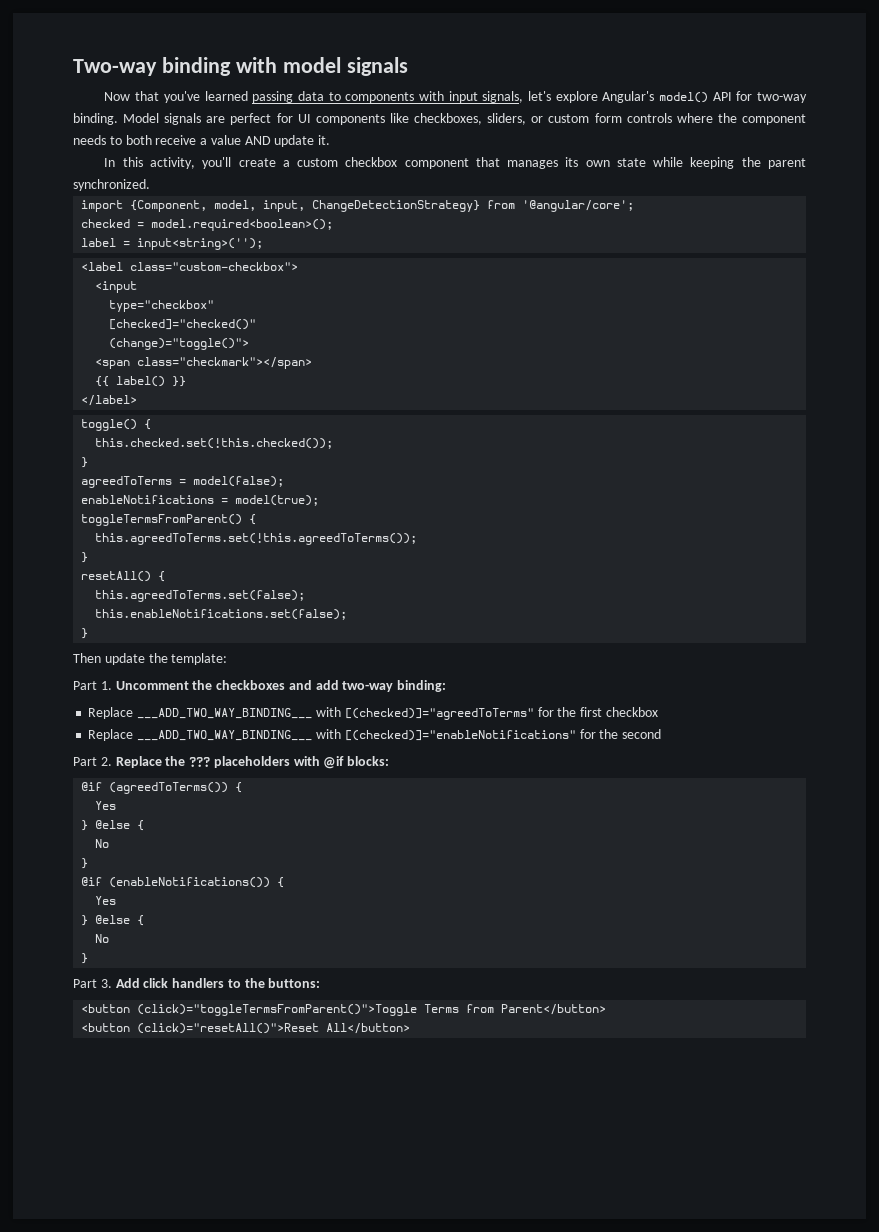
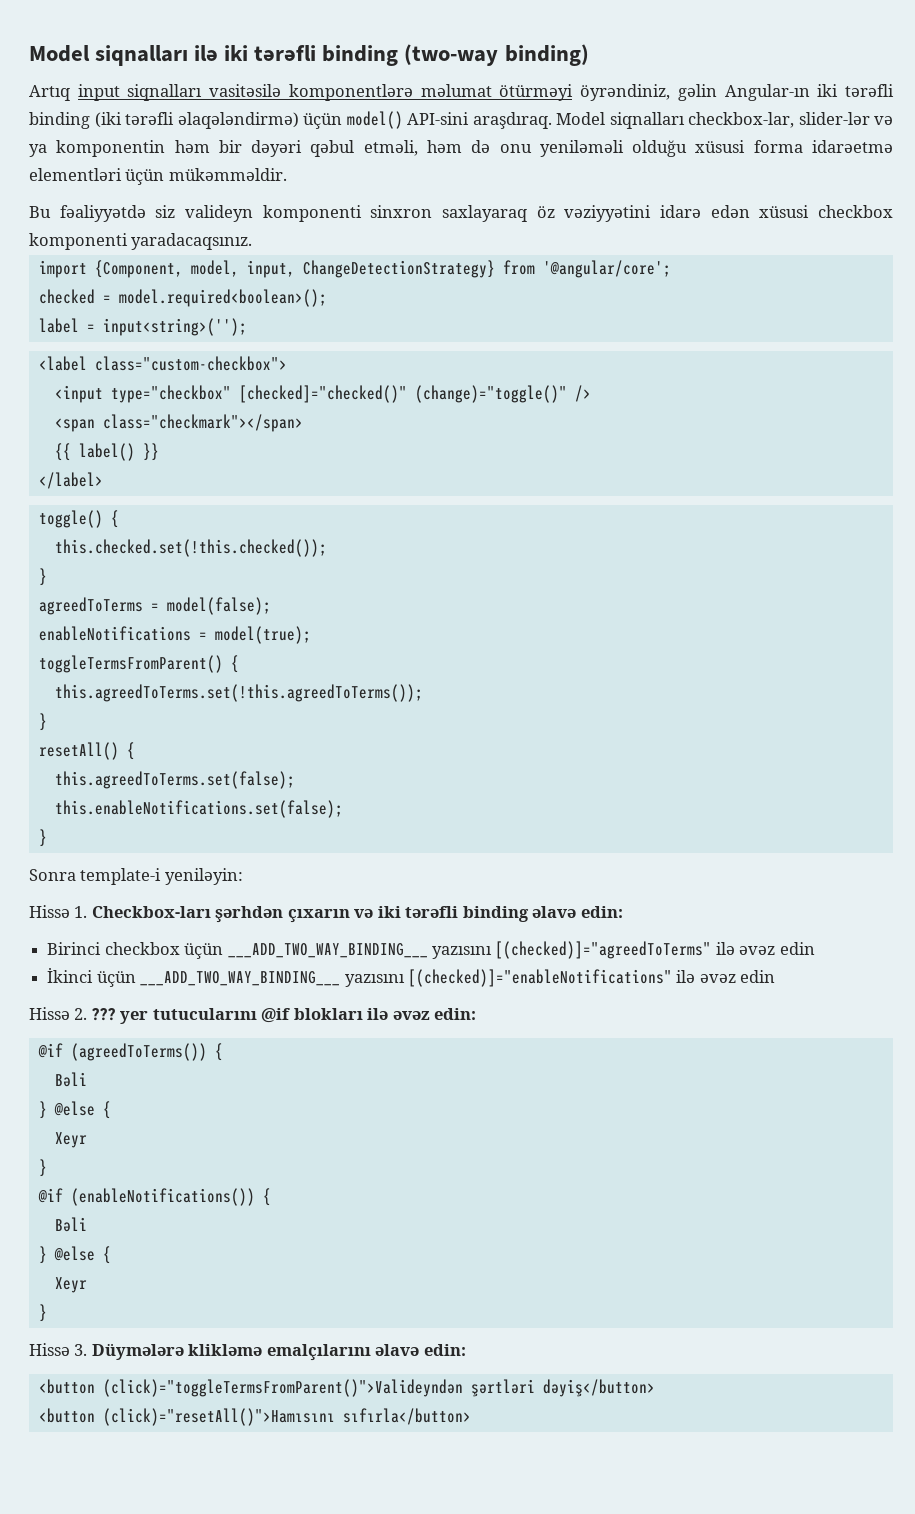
[73,57,408,76] [104,91,807,103] [73,113,807,125] [73,135,331,147] [104,157,807,169] [73,179,150,191] Two-way binding with model signals // Now that you've learned passing data to components with input signals, let's explore Angular's model() API for two-way binding. Model signals are perfect for UI components like checkboxes, sliders, or custom form controls where the component needs to both receive a value AND update it. // In this activity, you'll create a custom checkbox component that manages its own state while keeping the parent synchronized. -> [29,44,589,66] [29,84,895,101] [29,111,893,129] [29,140,894,157] [29,168,287,185] [29,205,893,222] [29,233,253,250] Model siqnalları ilə iki tərəfli binding (two-way binding) // Artıq input siqnalları vasitəsilə komponentlərə məlumat ötürməyi öyrəndiniz, gəlin Angular-ın iki tərəfli binding (iki tərəfli əlaqələndirmə) üçün model() API-sini araşdıraq. Model siqnalları checkbox-lar, slider-lər və ya komponentin həm bir dəyəri qəbul etməli, həm də onu yeniləməli olduğu xüsusi forma idarəetmə elementləri üçün mükəmməldir. // Bu fəaliyyətdə siz valideyn komponenti sinxron saxlayaraq öz vəziyyətini idarə edən xüsusi checkbox komponenti yaradacaqsınız.
(138, 287) // -> (103, 394) none
(215, 306) // -> (231, 394) none
[109,338,250,350] // (change)="toggle()"> -> [414,385,591,403] (change)="toggle()" />
[73,653,228,665] [73,680,447,692] [88,707,658,720] [88,729,662,741] [73,756,390,769] Then update the template: // Part 1. Uncomment the checkboxes and add two-way binding: // Replace ___ADD_TWO_WAY_BINDING___ with [(checked)]="agreedToTerms" for the first checkbox // Replace ___ADD_TWO_WAY_BINDING___ with [(checked)]="enableNotifications" for the second // Part 2. Replace the ??? placeholders with @if blocks: -> [29,868,243,885] [29,905,623,923] [47,941,815,959] [47,967,776,987] [29,1007,477,1024] Sonra template-i yeniləyin: // Hissə 1. Checkbox-ları şərhdən çıxarın və iki tərəfli binding əlavə edin: // Birinci checkbox üçün ___ADD_TWO_WAY_BINDING___ yazısını [(checked)]="agreedToTerms" ilə əvəz edin // İkinci üçün ___ADD_TWO_WAY_BINDING___ yazısını [(checked)]="enableNotifications" ilə əvəz edin // Hissə 2. ??? yer tutucularını @if blokları ilə əvəz edin:
[95,801,117,810] [81,820,145,831] [95,839,110,848] Yes // } @else { // No -> [54,1072,87,1087] [38,1101,111,1119] [54,1132,87,1148] Bəli // } @else { // Xeyr
[95,896,117,905] [81,915,145,926] [95,934,110,943] [81,953,89,964] [73,978,321,988] [81,1004,607,1016] [81,1023,411,1034] Yes // } @else { // No // } // Part 3. Add click handlers to the buttons: // <button (click)="toggleTermsFromParent()">Toggle Terms from Parent</button> // <button (click)="resetAll()">Reset All</button> -> [54,1217,87,1232] [38,1246,111,1264] [54,1277,87,1293] [38,1304,47,1322] [29,1343,466,1361] [38,1379,655,1397] [38,1408,471,1426] Bəli // } @else { // Xeyr // } // Hissə 3. Düymələrə klikləmə emalçılarını əlavə edin: // <button (click)="toggleTermsFromParent()">Valideyndən şərtləri dəyiş</button> // <button (click)="resetAll()">Hamısını sıfırla</button>

